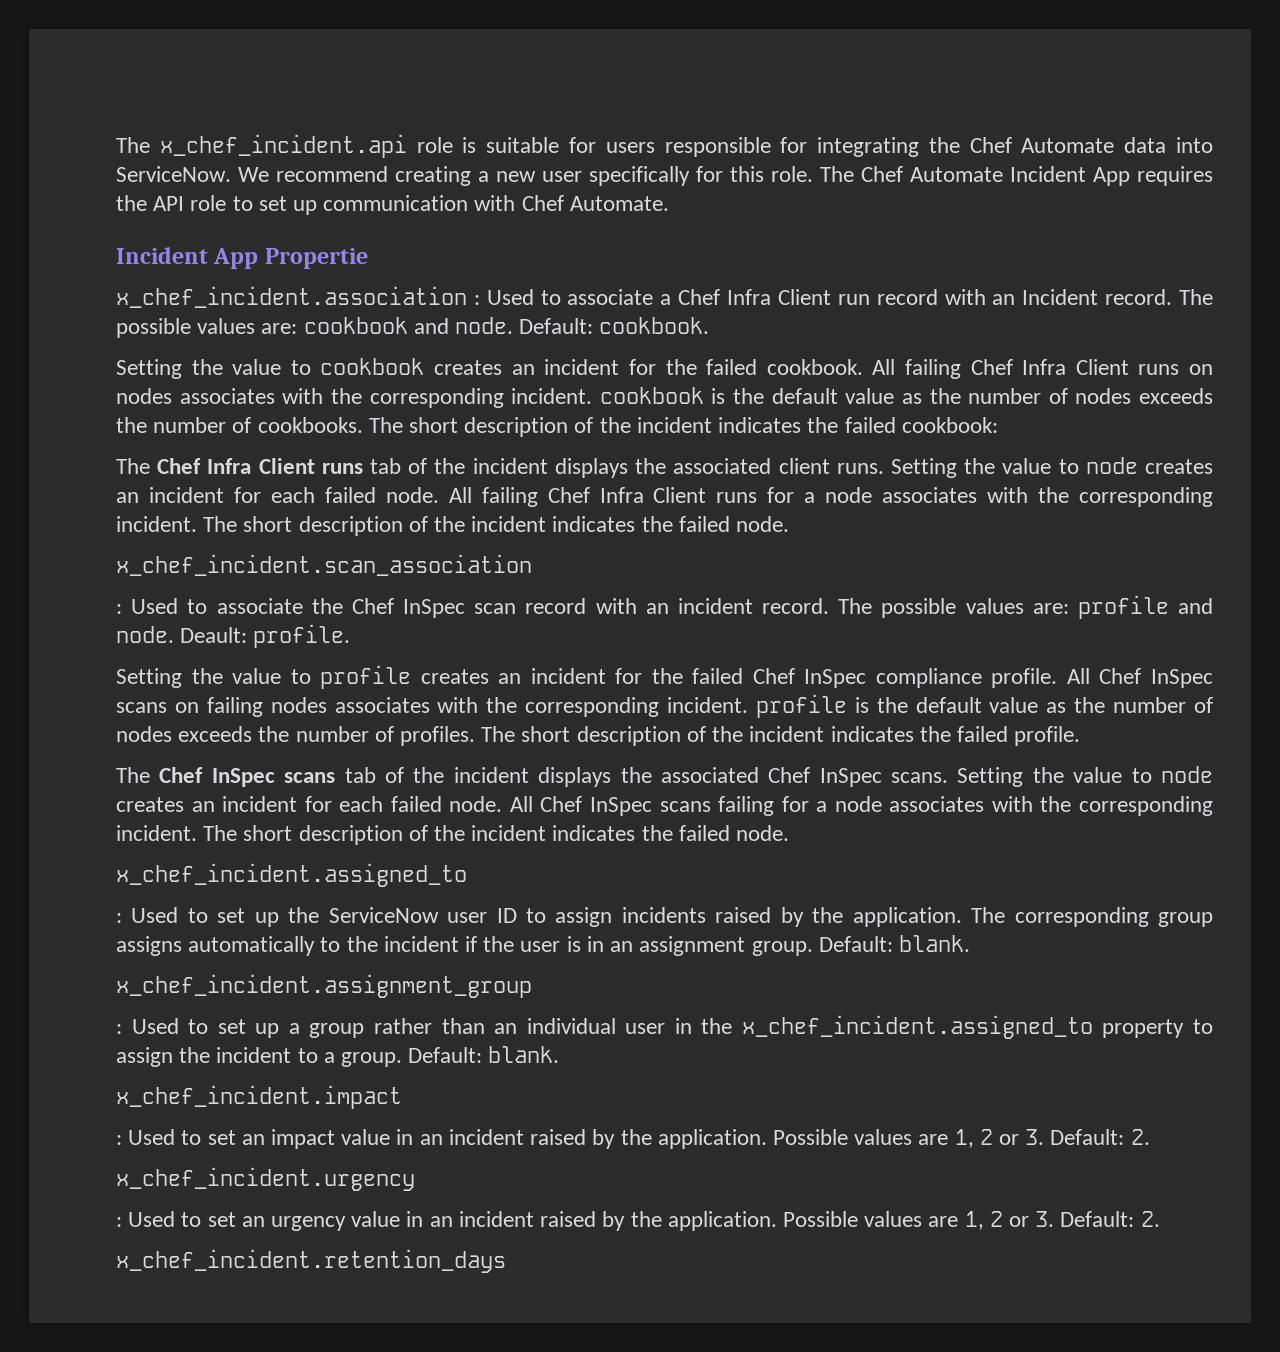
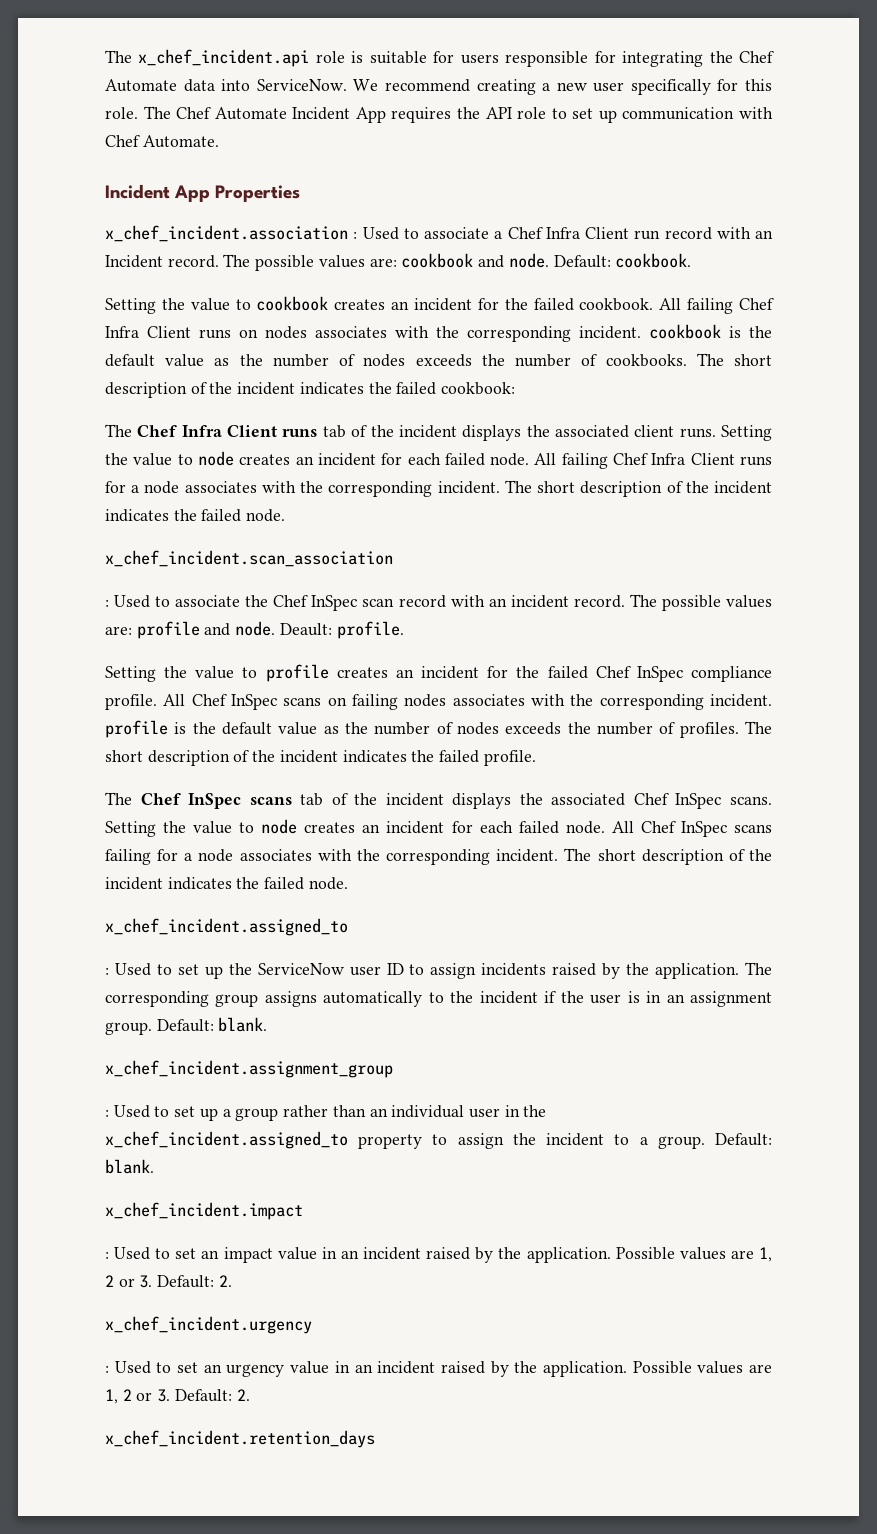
[264,248,368,269] Propertie -> [215,185,301,202] Properties

